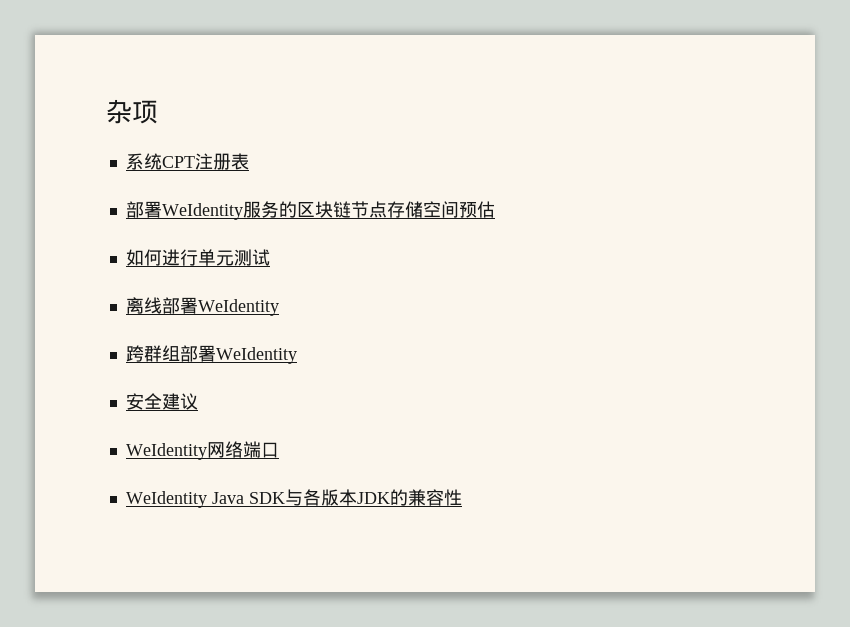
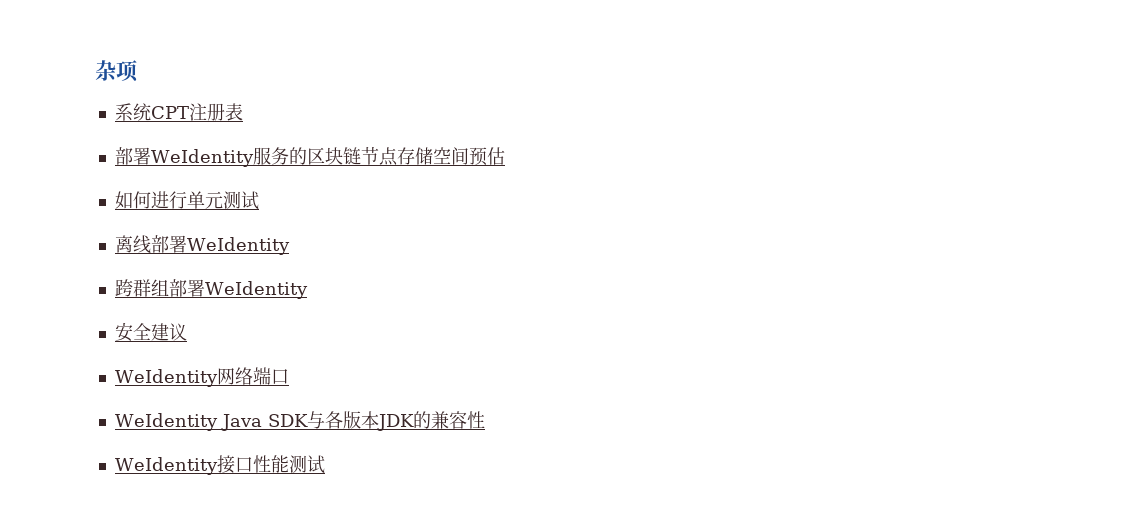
(462, 497) none -> [114,455,325,475] // WeIdentity接口性能测试

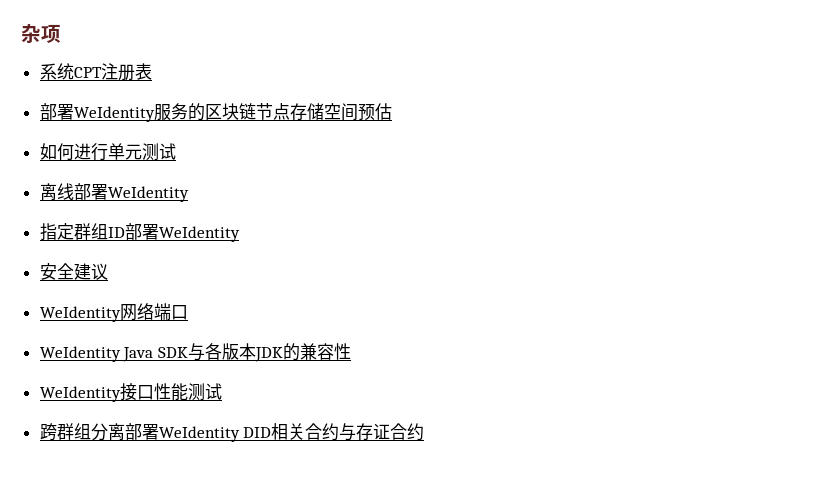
[114,279,169,297] 跨群组 -> [39,223,125,241] 指定群组ID
(325, 464) none -> [39,423,425,442] // 跨群组分离部署WeIdentity DID相关合约与存证合约

